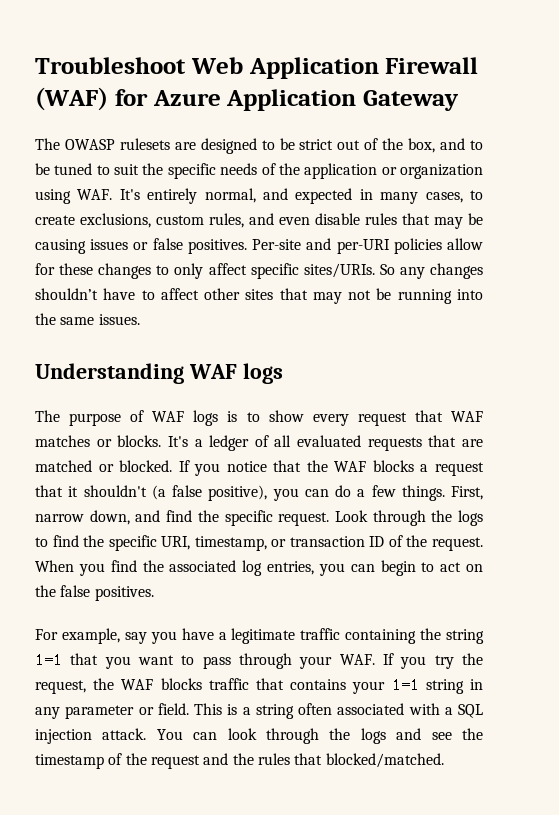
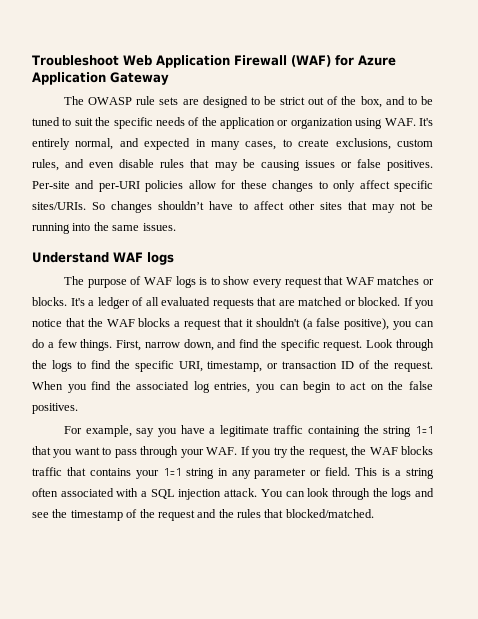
[119,138,170,150] rulesets -> [136,96,179,105] rule sets
[399,267,425,279] any -> (105, 206) none
[35,363,184,384] Understanding -> [32,252,109,263] Understand

